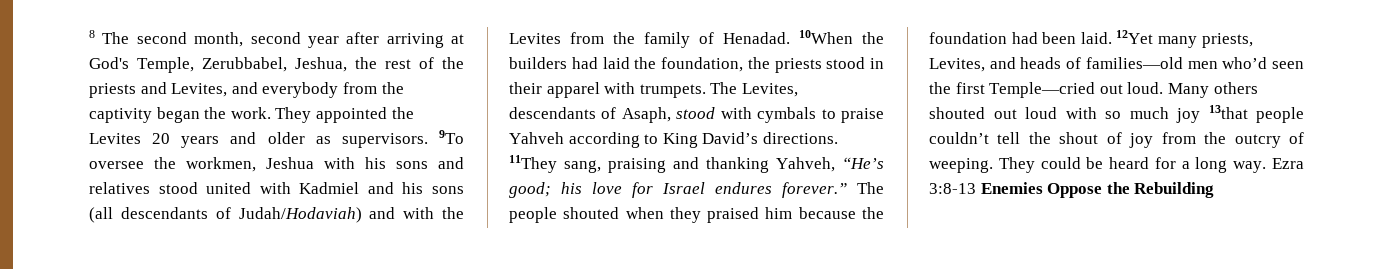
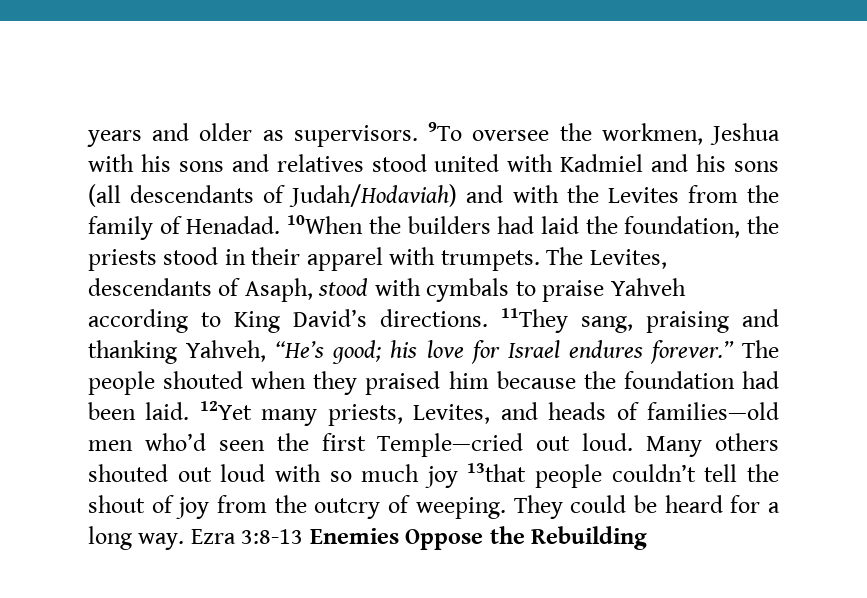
[89,30,464,48] [89,57,464,73] [89,82,404,98] [89,107,414,123] [89,133,171,144] 8 The second month, second year after arriving at God's Temple, Zerubbabel, Jeshua, the rest of the priests and Levites, and everybody from the captivity began the work. They appointed the Levites 20 -> (87, 138) none

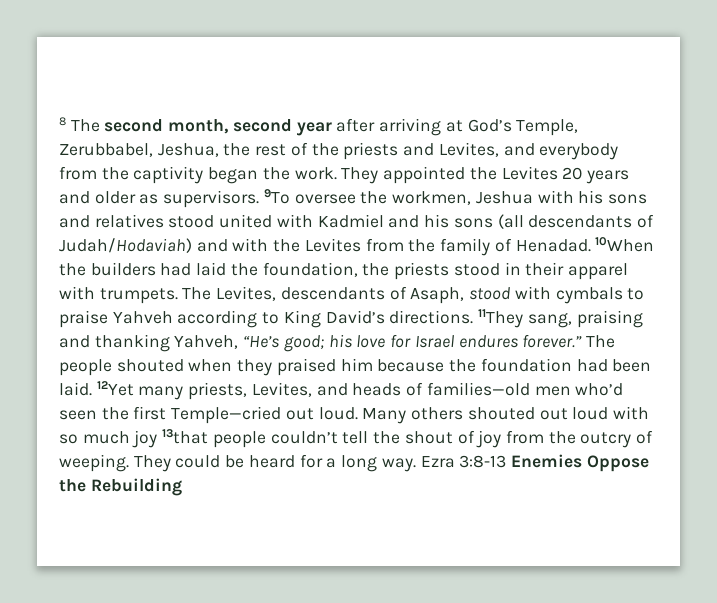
(87, 138) none -> [59,117,579,136] [59,142,619,160] [59,166,583,184] 8 The second month, second year after arriving at God’s Temple, Zerubbabel, Jeshua, the rest of the priests and Levites, and everybody from the captivity began the work. They appointed the Levites 20

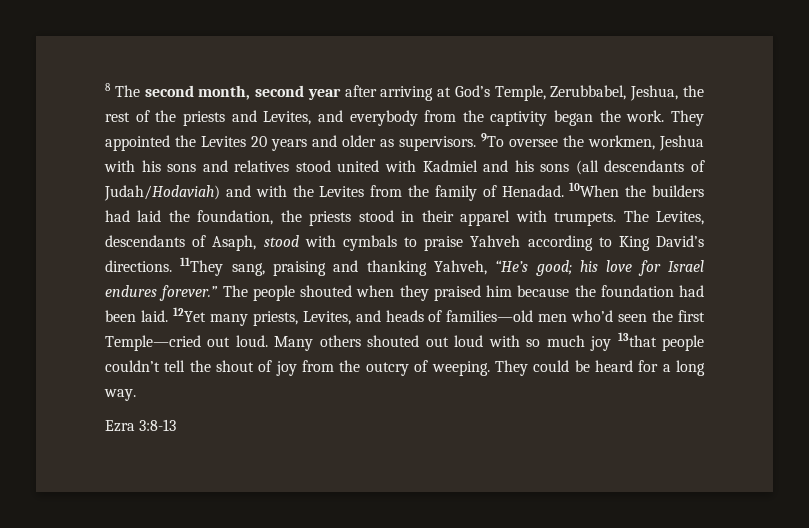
(416, 465) none -> (136, 395) //
[510,454,649,472] [59,478,182,496] Enemies Oppose the Rebuilding -> (177, 425) none

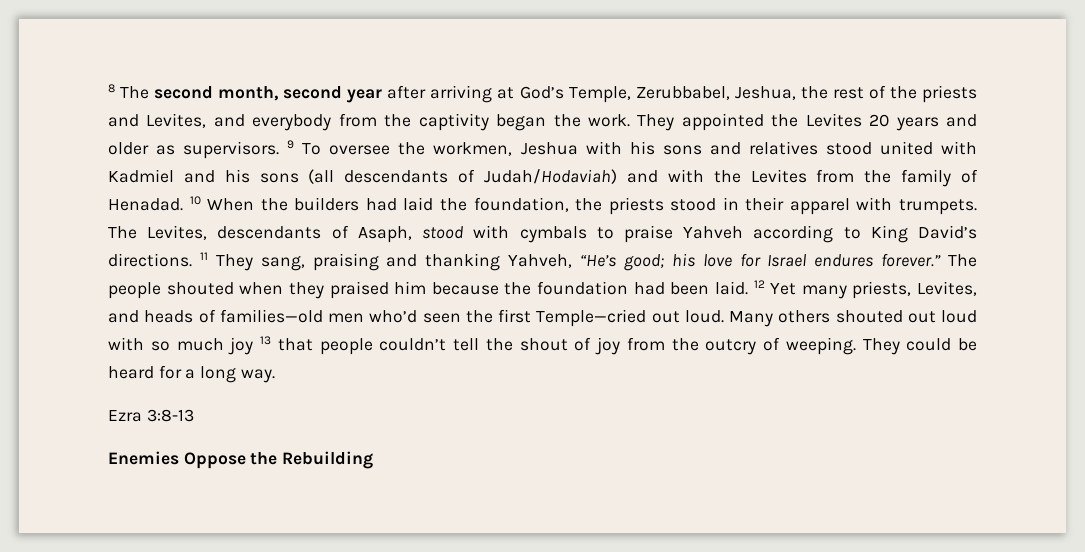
[481,133,504,147] 9To -> [287,140,322,155] 9 To
[569,182,620,197] 10When -> [189,196,255,211] 10 When
[180,257,224,276] 11They -> [199,252,253,271] 11 They
[172,307,206,322] 12Yet -> [753,280,797,295] 12 Yet
[617,332,657,347] 13that -> [260,336,313,351] 13 that
(177, 425) none -> [108,451,374,469] // Enemies Oppose the Rebuilding

